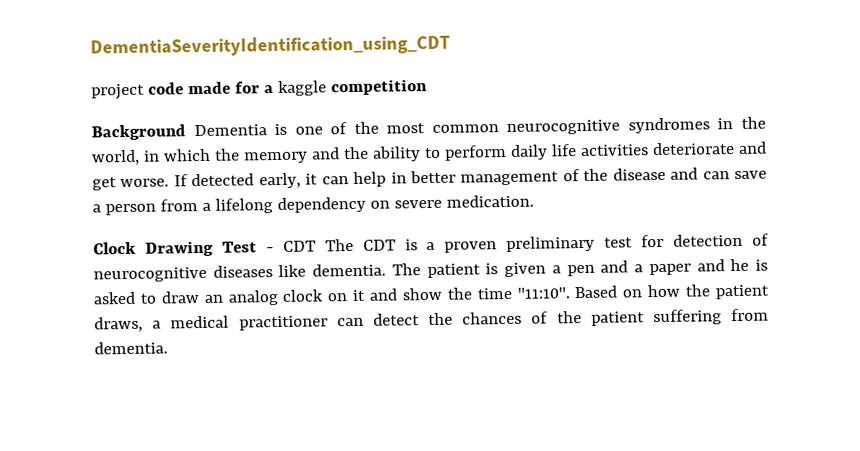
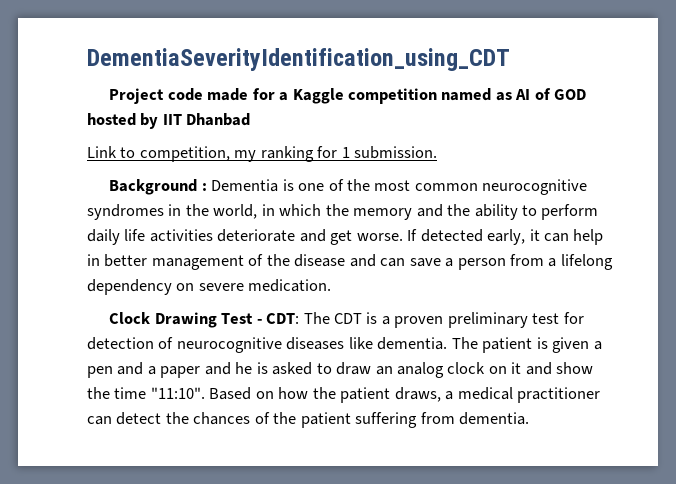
[91,83,145,100] project -> [109,88,165,104] Project
[277,80,327,96] kaggle -> [292,88,344,104] Kaggle
(428, 87) none -> [441,88,587,101] [87,113,251,129] [87,146,438,162] named as AI of GOD hosted by IIT Dhanbad // Link to competition, my ranking for 1 submission.
(186, 132) none -> [201,183,207,191] :
[282,240,316,252] CDT -> [266,313,300,324] CDT:

